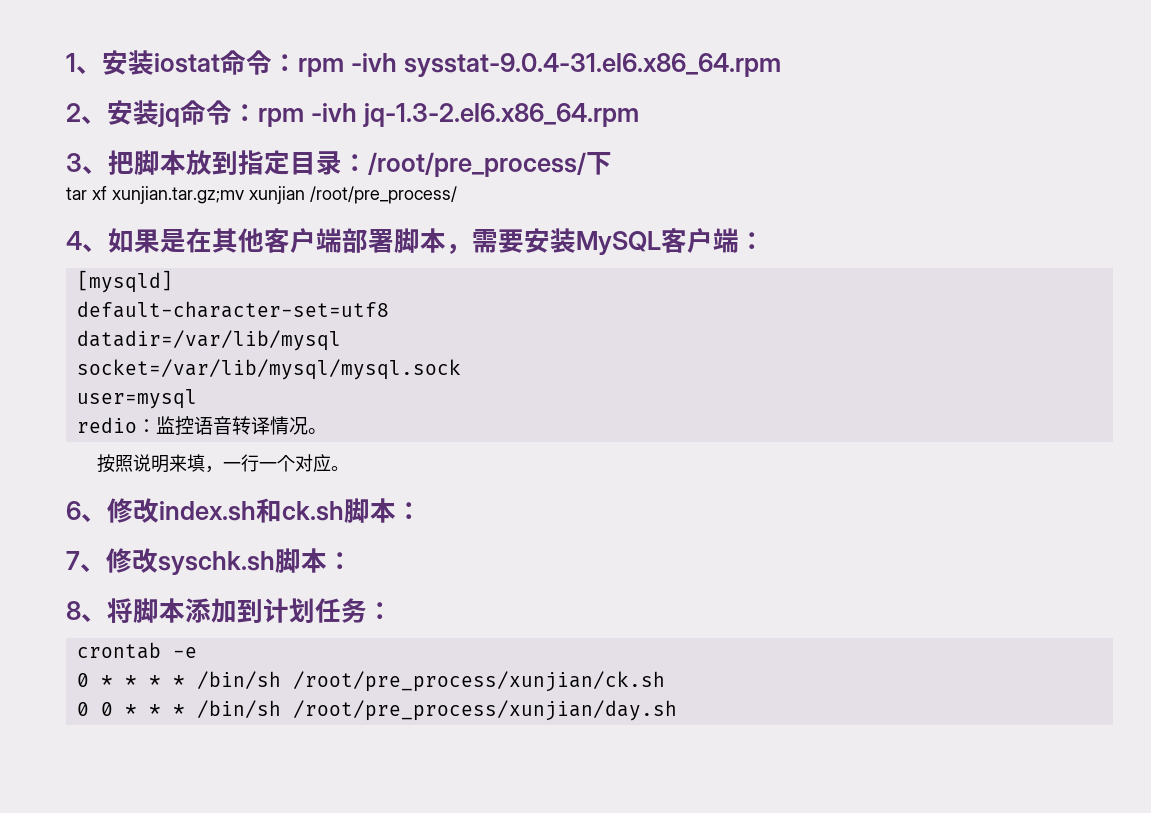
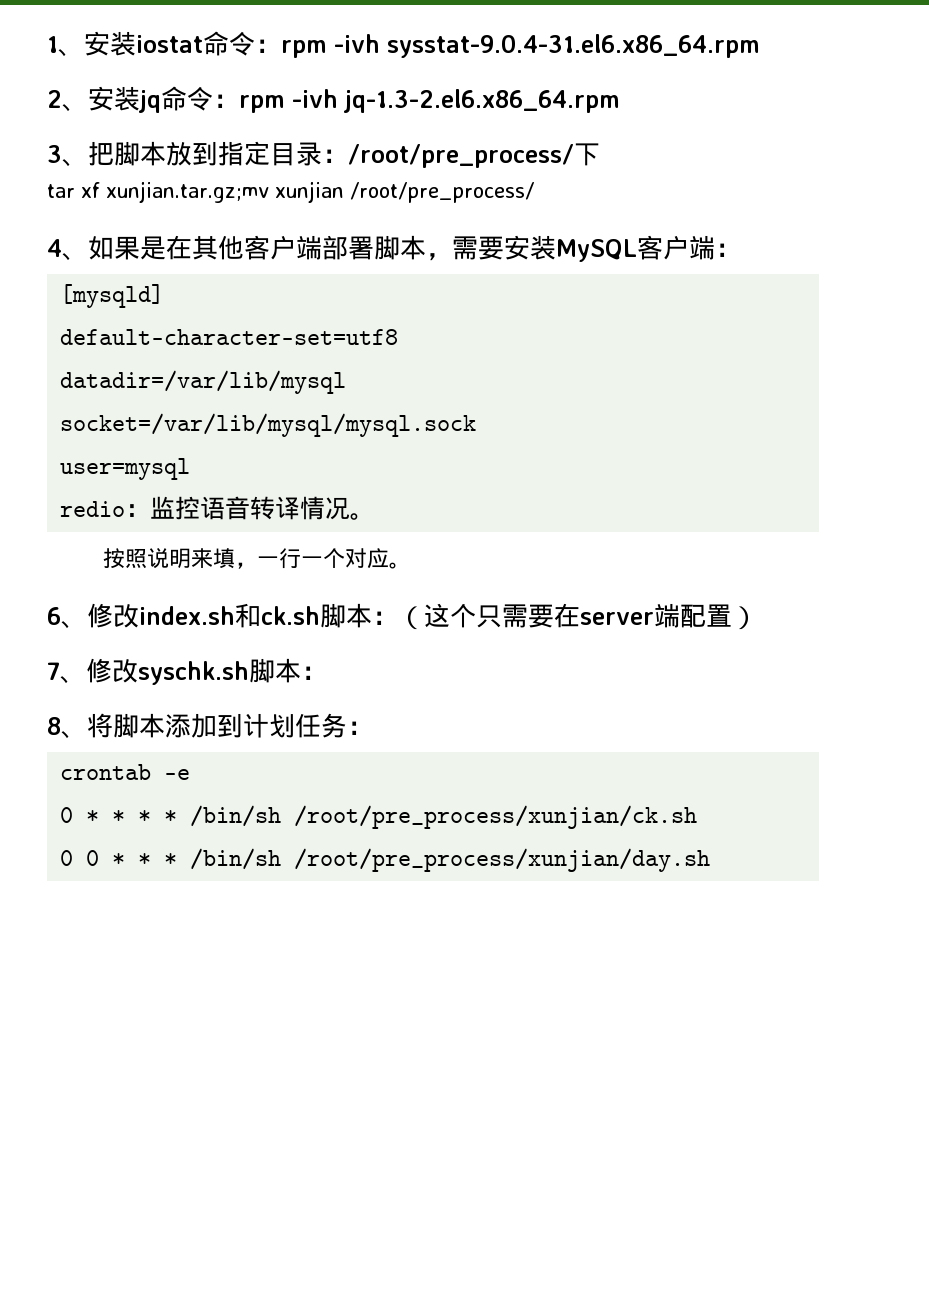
(422, 511) none -> [398,603,758,630] （这个只需要在server端配置）

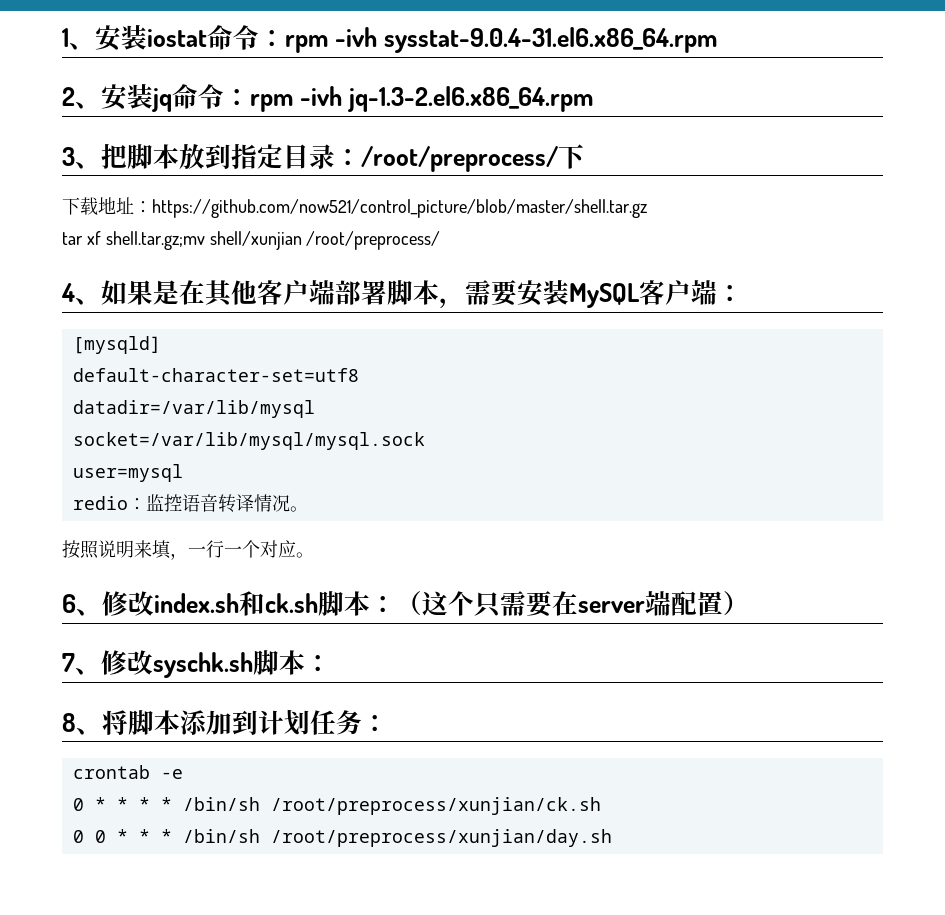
[348,143,600,168] /root/pre_process/下 -> [361,144,584,172] [62,197,647,218] /root/preprocess/下 // 下载地址：https://github.com/now521/control_picture/blob/master/shell.tar.gz
[106,181,534,203] xunjian.tar.gz;mv xunjian /root/pre_process/ -> [105,231,441,250] shell.tar.gz;mv shell/xunjian /root/preprocess/
[294,805,698,829] /root/pre_process/xunjian/ck.sh -> [270,797,601,815] /root/preprocess/xunjian/ck.sh
[294,848,711,872] /root/pre_process/xunjian/day.sh -> [270,829,612,847] /root/preprocess/xunjian/day.sh

